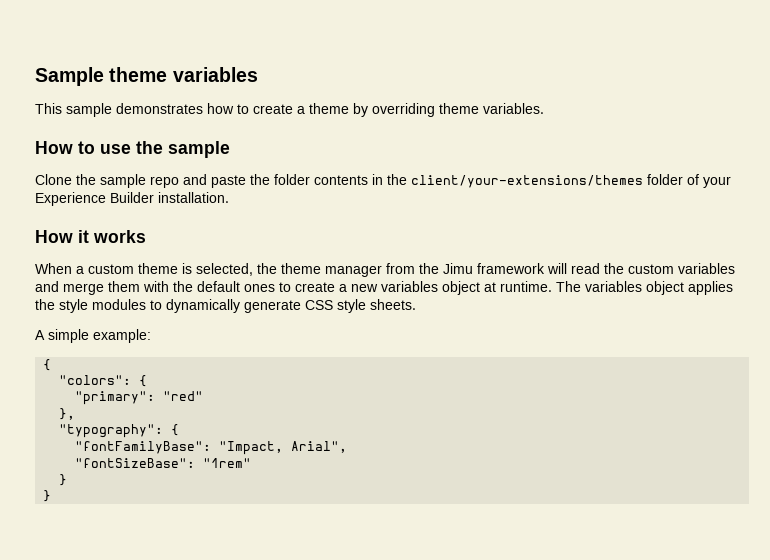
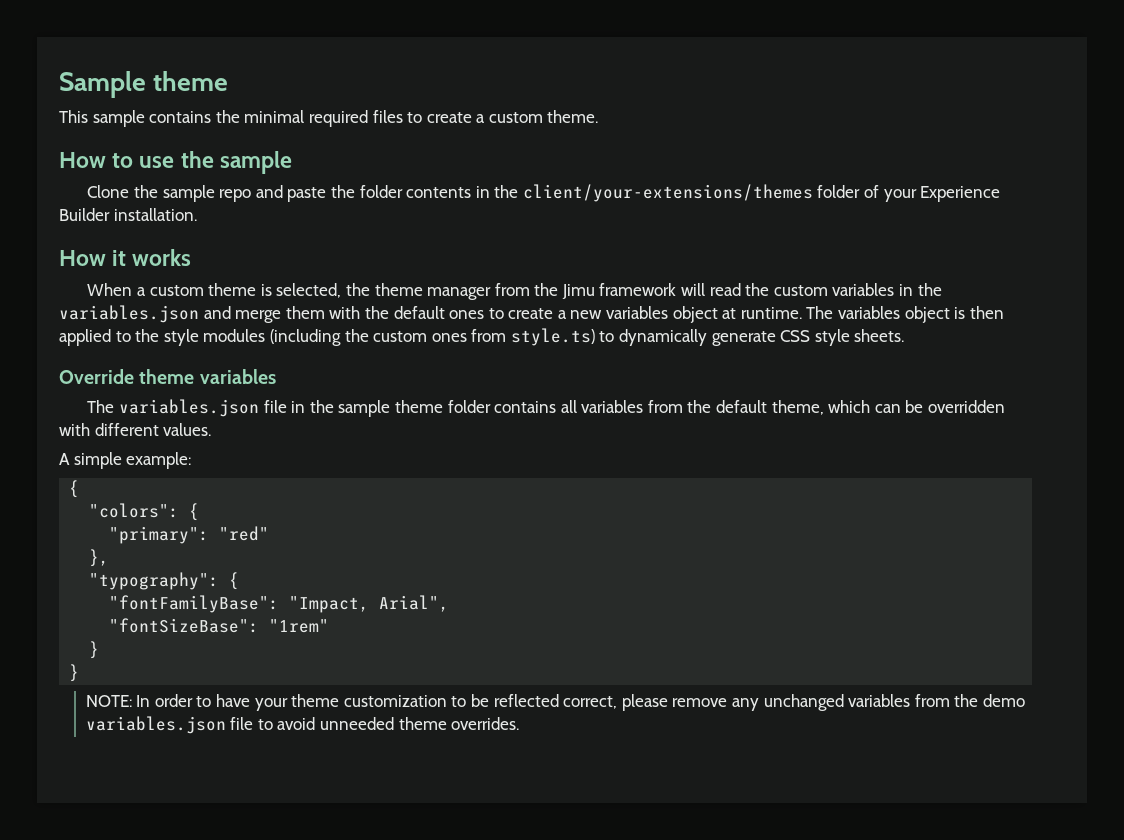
[172,67,258,82] variables -> (229, 81) none
[116,103,544,117] demonstrates how to create a theme by overriding theme variables. -> [149,110,599,127] contains the minimal required files to create a custom theme.
(735, 268) none -> [899,283,942,296] [59,305,199,323] in the variables.json
[688,281,733,295] [35,299,146,313] applies the style modules -> [954,306,1004,319] [59,328,595,346] is then applied to the style modules (including the custom ones from style.ts)
(416, 304) none -> [59,369,276,384] [87,399,1006,417] [59,423,212,436] // Override theme variables // The variables.json file in the sample theme folder contains all variables from the default theme, which can be overridden with different values.
(52, 496) none -> [85,694,1025,711] [85,716,520,734] // NOTE: In order to have your theme customization to be reflected correct, please remove any unchanged variables from the demo variables.json file to avoid unneeded theme overrides.

